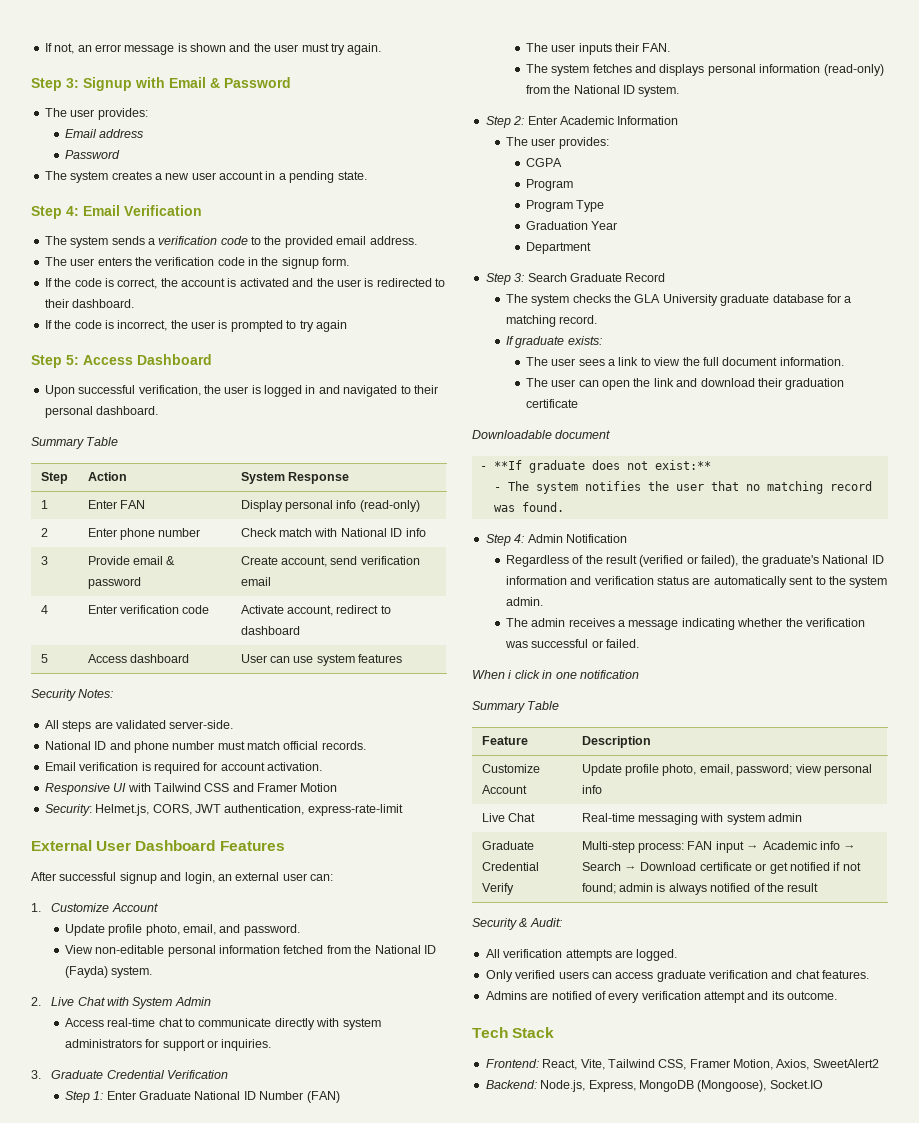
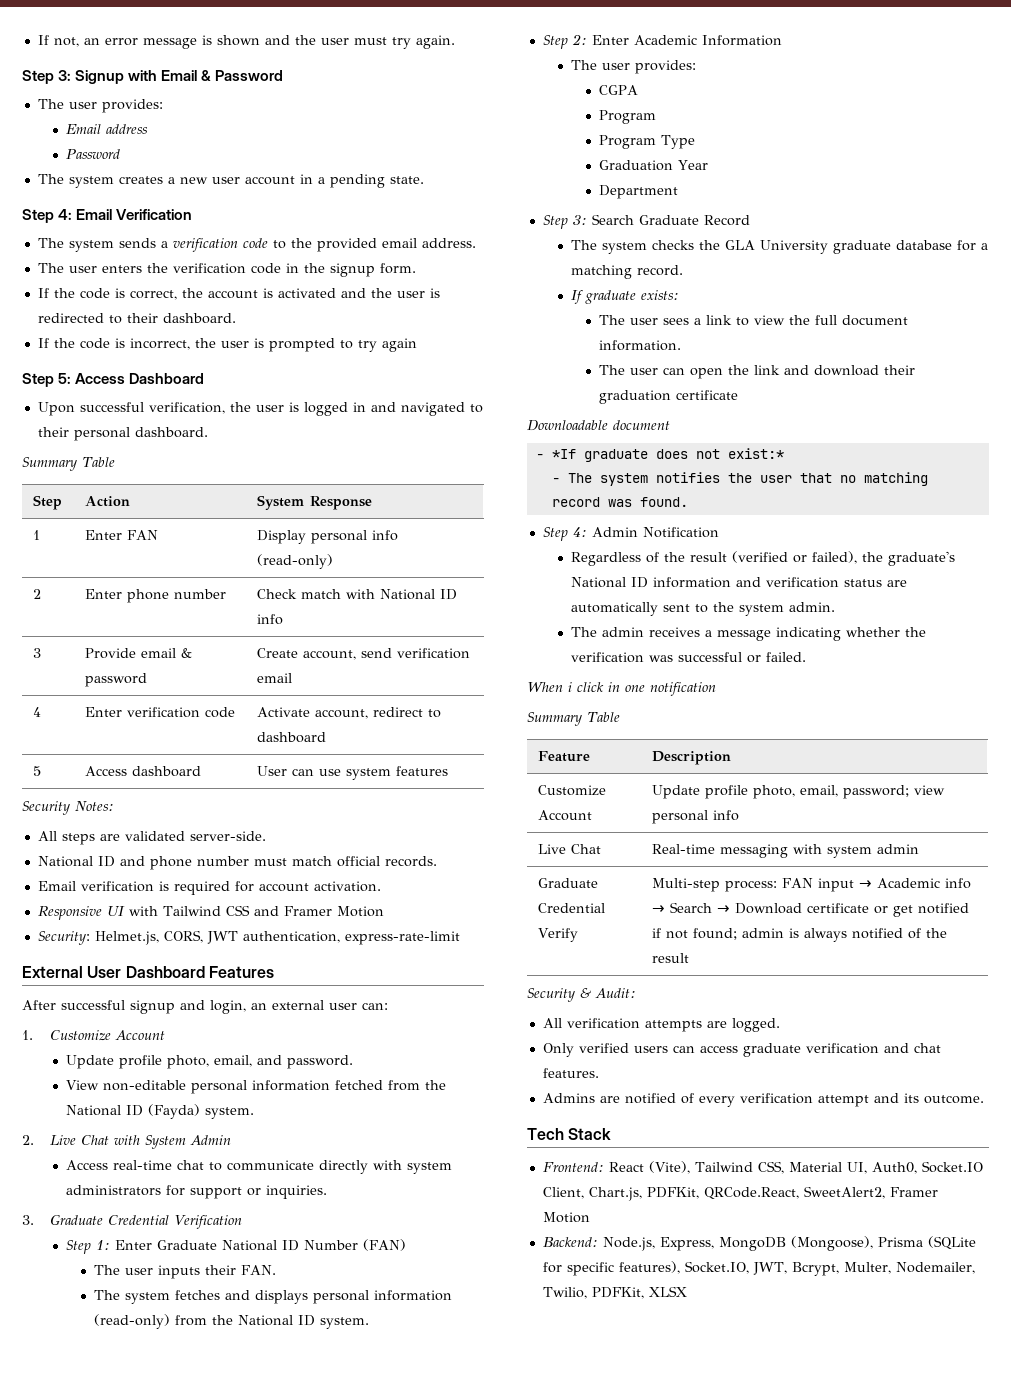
[493,460,522,470] **If -> [551,449,576,459] *If
[654,460,711,470] exist:** -> [727,448,784,459] exist:*
[542,1059,879,1070] React, Vite, Tailwind CSS, Framer Motion, Axios, SweetAlert2 -> [608,1161,983,1174] [542,1186,938,1201] [542,1212,590,1223] React (Vite), Tailwind CSS, Material UI, Auth0, Socket.IO Client, Chart.js, PDFKit, QRCode.React, SweetAlert2, Framer Motion
[769,1080,823,1089] Socket.IO -> [877,1236,976,1250] [542,1261,975,1276] [542,1286,687,1299] Prisma (SQLite for specific features), Socket.IO, JWT, Bcrypt, Multer, Nodemailer, Twilio, PDFKit, XLSX

